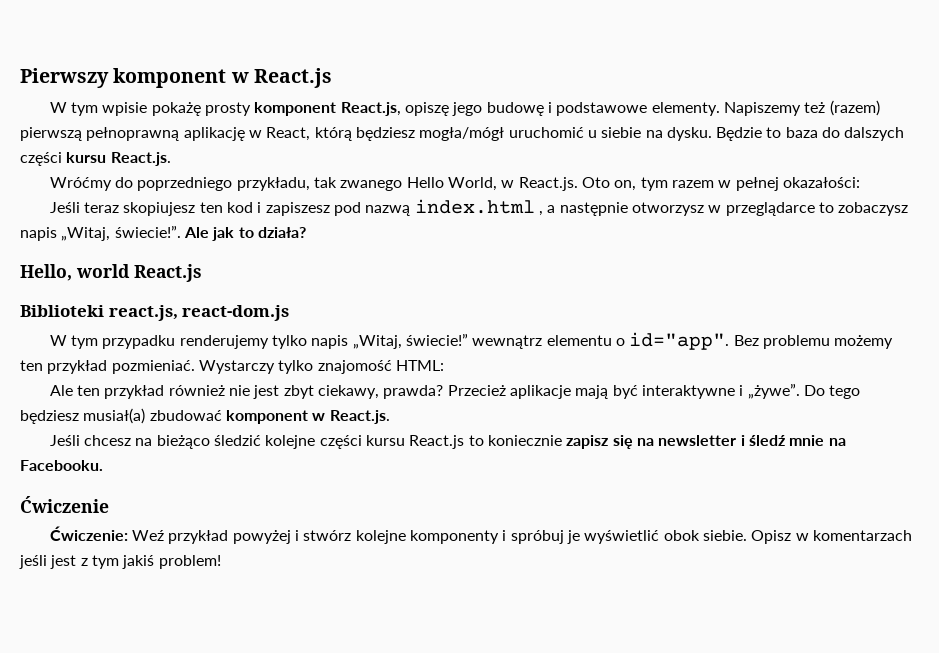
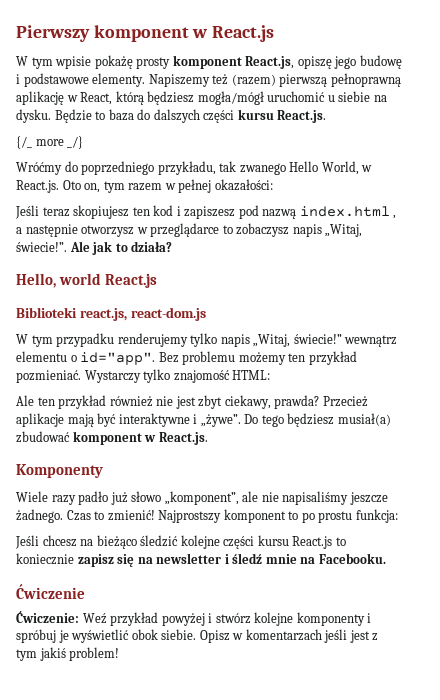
(171, 159) none -> [16,136,84,149] // {/_ more _/}
(390, 417) none -> [16,464,103,478] [16,491,388,505] [16,509,398,523] // Komponenty // Wiele razy padło już słowo „komponent”, ale nie napisaliśmy jeszcze żadnego. Czas to zmienić! Najprostszy komponent to po prostu funkcja:

